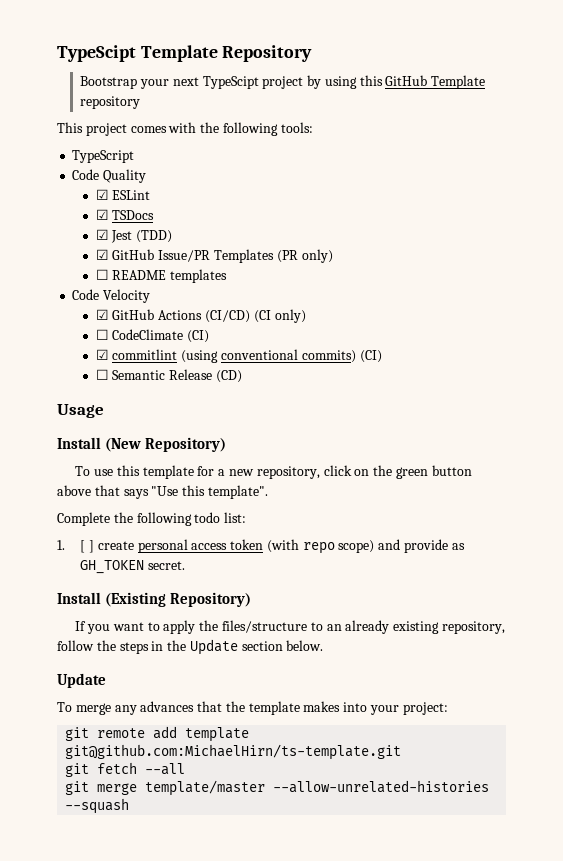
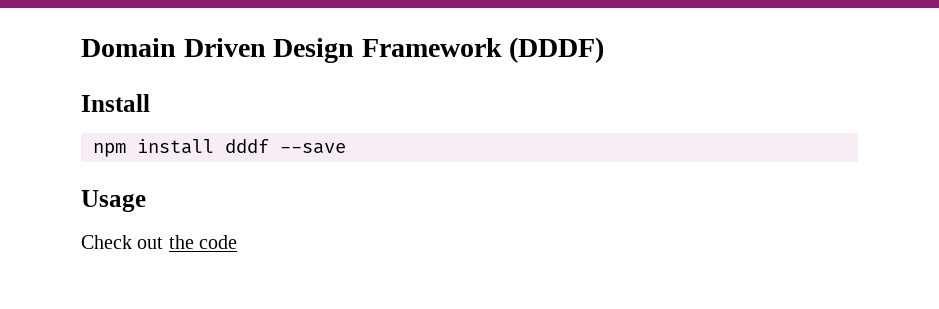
[57,45,313,62] [80,75,486,89] [80,96,141,109] [57,122,313,136] [72,150,135,163] [72,169,147,183] [95,189,151,200] [95,209,155,220] [95,229,173,243] [95,249,333,263] [95,269,228,283] [72,289,151,303] [95,309,306,323] [95,329,210,343] [95,349,382,363] [95,369,242,383] [57,404,104,418] [57,437,227,452] [75,465,472,479] [57,485,268,499] [57,512,247,526] [57,539,465,554] [80,560,186,574] [57,592,252,607] [75,620,505,634] [57,639,324,655] [57,673,106,688] [57,701,448,715] [65,726,250,742] [65,744,402,760] [65,762,186,777] [65,780,490,796] [65,798,130,814] TypeScipt Template Repository // Bootstrap your next TypeScipt project by using this GitHub Template repository // This project comes with the following tools: // TypeScript // Code Quality // ☑ ESLint // ☑ TSDocs // ☑ Jest (TDD) // ☑ GitHub Issue/PR Templates (PR only) // ☐ README templates // Code Velocity // ☑ GitHub Actions (CI/CD) (CI only) // ☐ CodeClimate (CI) // ☑ commitlint (using conventional commits) (CI) // ☐ Semantic Release (CD) // Usage // Install (New Repository) // To use this template for a new repository, click on the green button above that says "Use this template". // Complete the following todo list: // 1. [ ] create personal access token (with repo scope) and provide as GH_TOKEN secret. // Install (Existing Repository) // If you want to apply the files/structure to an already existing repository, follow the steps in the Update section below. // Update // To merge any advances that the template makes into your project: // git remote add template git@github.com:MichaelHirn/ts-template.git // git fetch --all // git merge template/master --allow-unrelated-histories --squash -> [81,37,605,63] [81,94,150,112] [93,139,346,157] [81,190,146,212] [81,235,238,249] Domain Driven Design Framework (DDDF) // Install // npm install dddf --save // Usage // Check out the code

